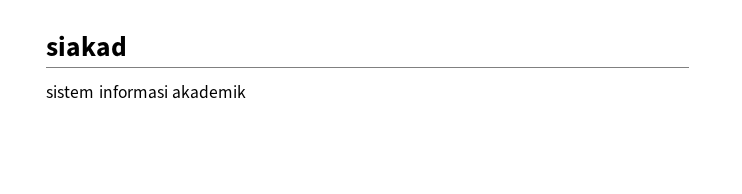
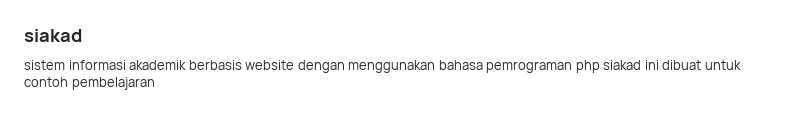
(247, 92) none -> [188,60,741,73] [24,77,155,90] berbasis website dengan menggunakan bahasa pemrograman php siakad ini dibuat untuk contoh pembelajaran

